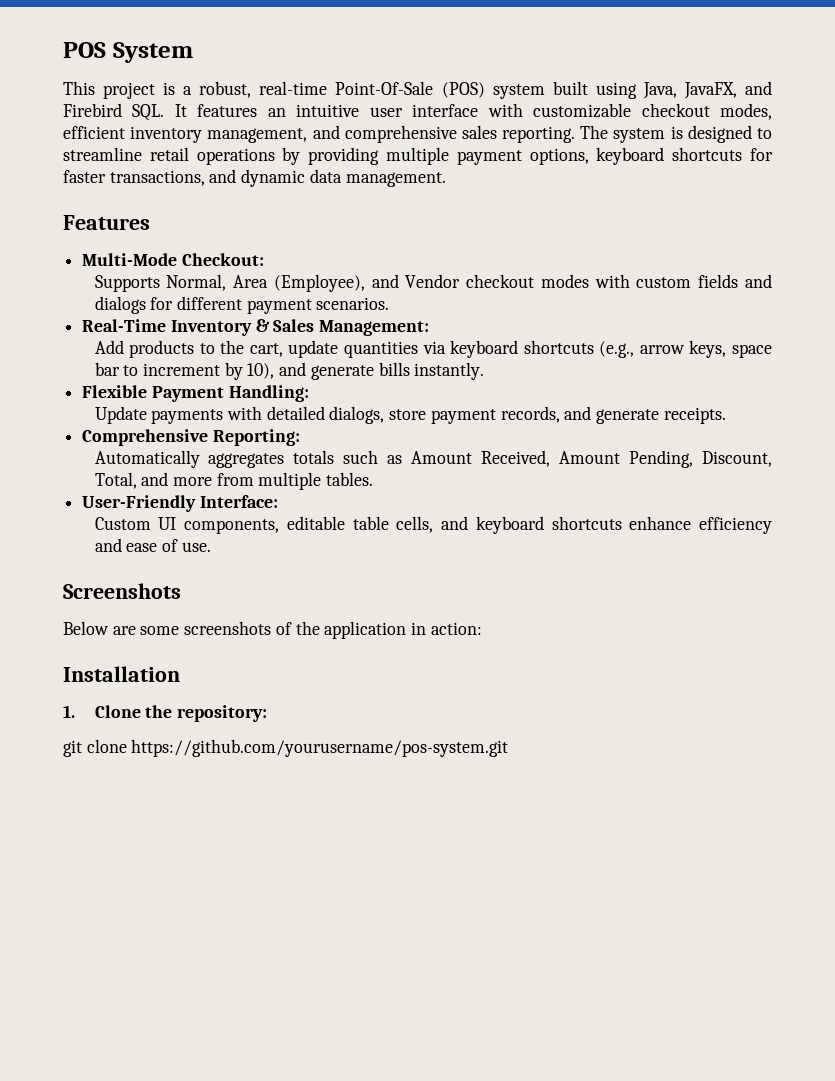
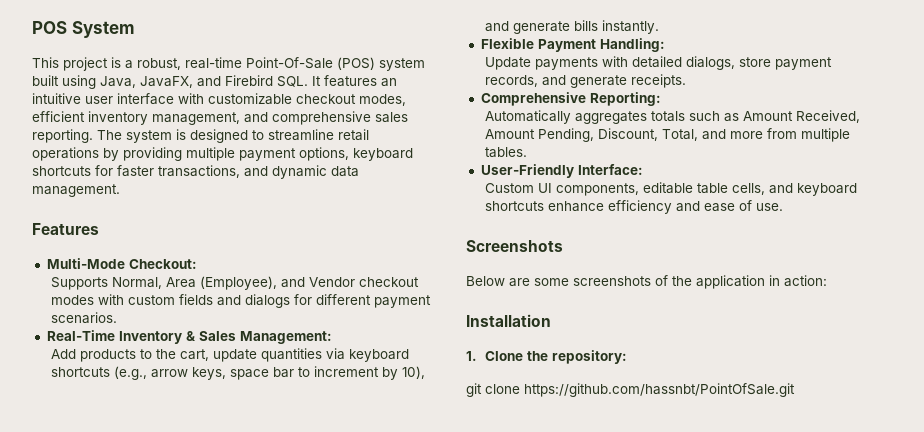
[131,739,509,757] https://github.com/yourusername/pos-system.git -> [524,383,795,397] https://github.com/hassnbt/PointOfSale.git

